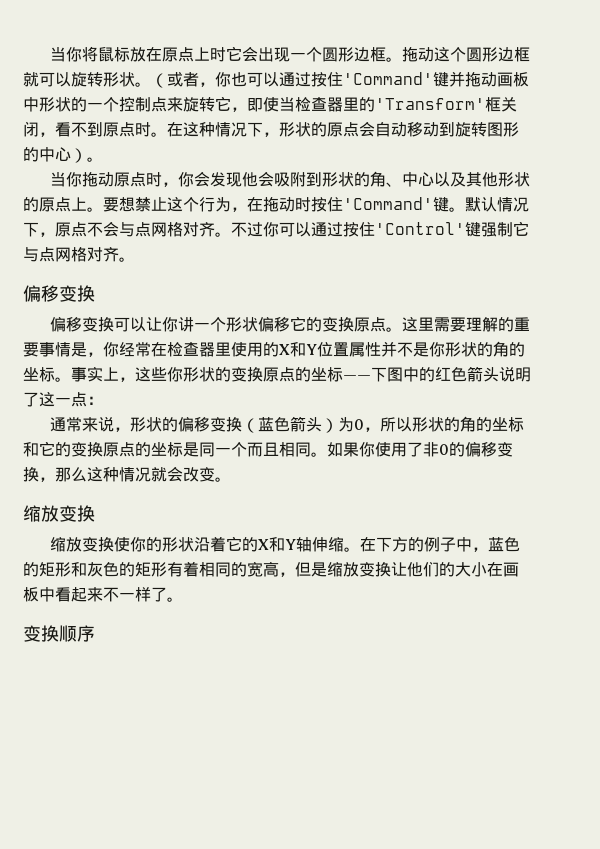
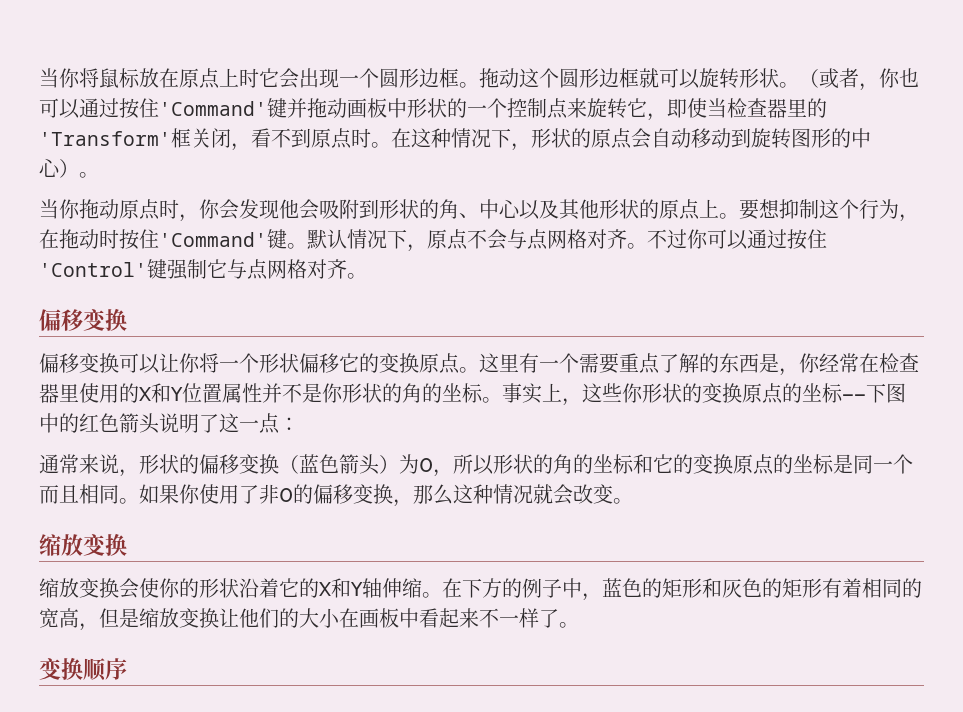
[135,197,167,212] 禁止 -> [779,199,819,219] 抑制
[178,317,195,332] 讲 -> [199,353,219,373] 将
[434,317,531,332] [23,342,71,357] 需要理解的重要事情 -> [519,353,759,374] 有一个需要重点了解的东西
(115, 544) none -> [119,578,139,599] 会

